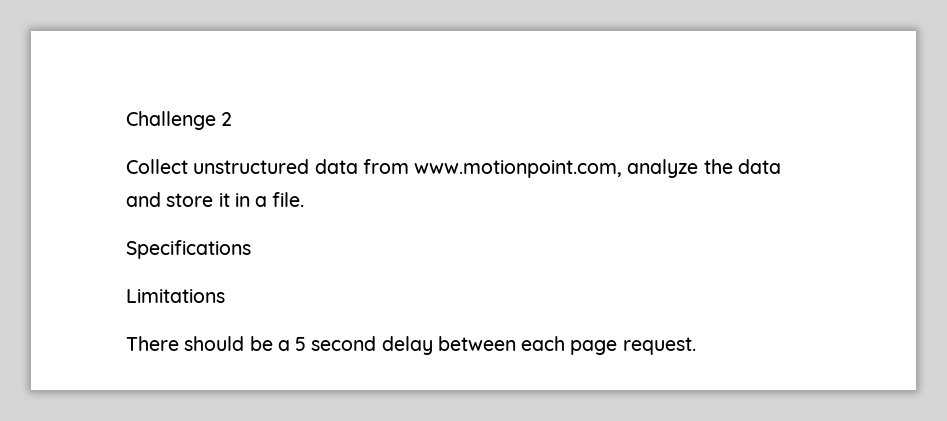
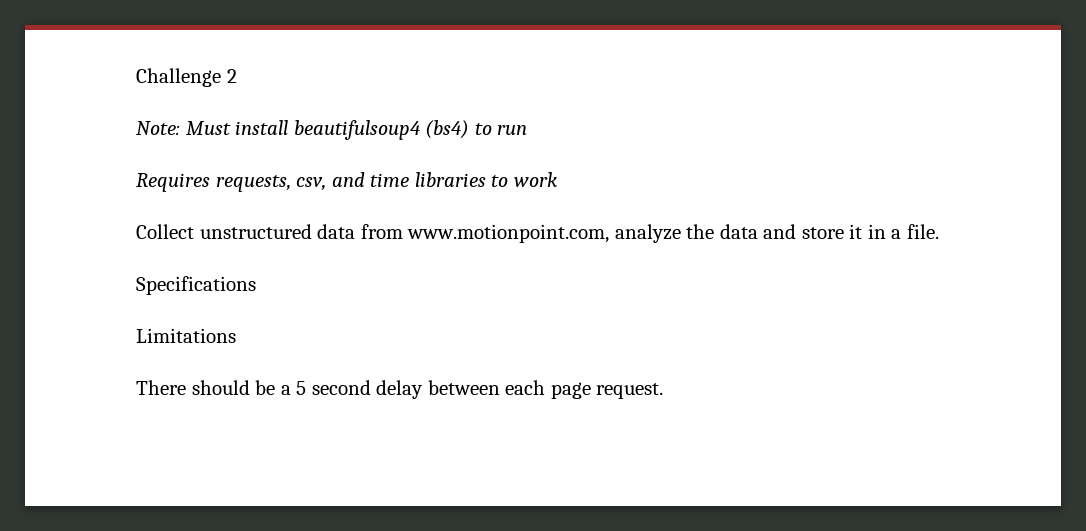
(233, 119) none -> [136,120,528,140] [136,172,557,192] // Note: Must install beautifulsoup4 (bs4) to run // Requires requests, csv, and time libraries to work

